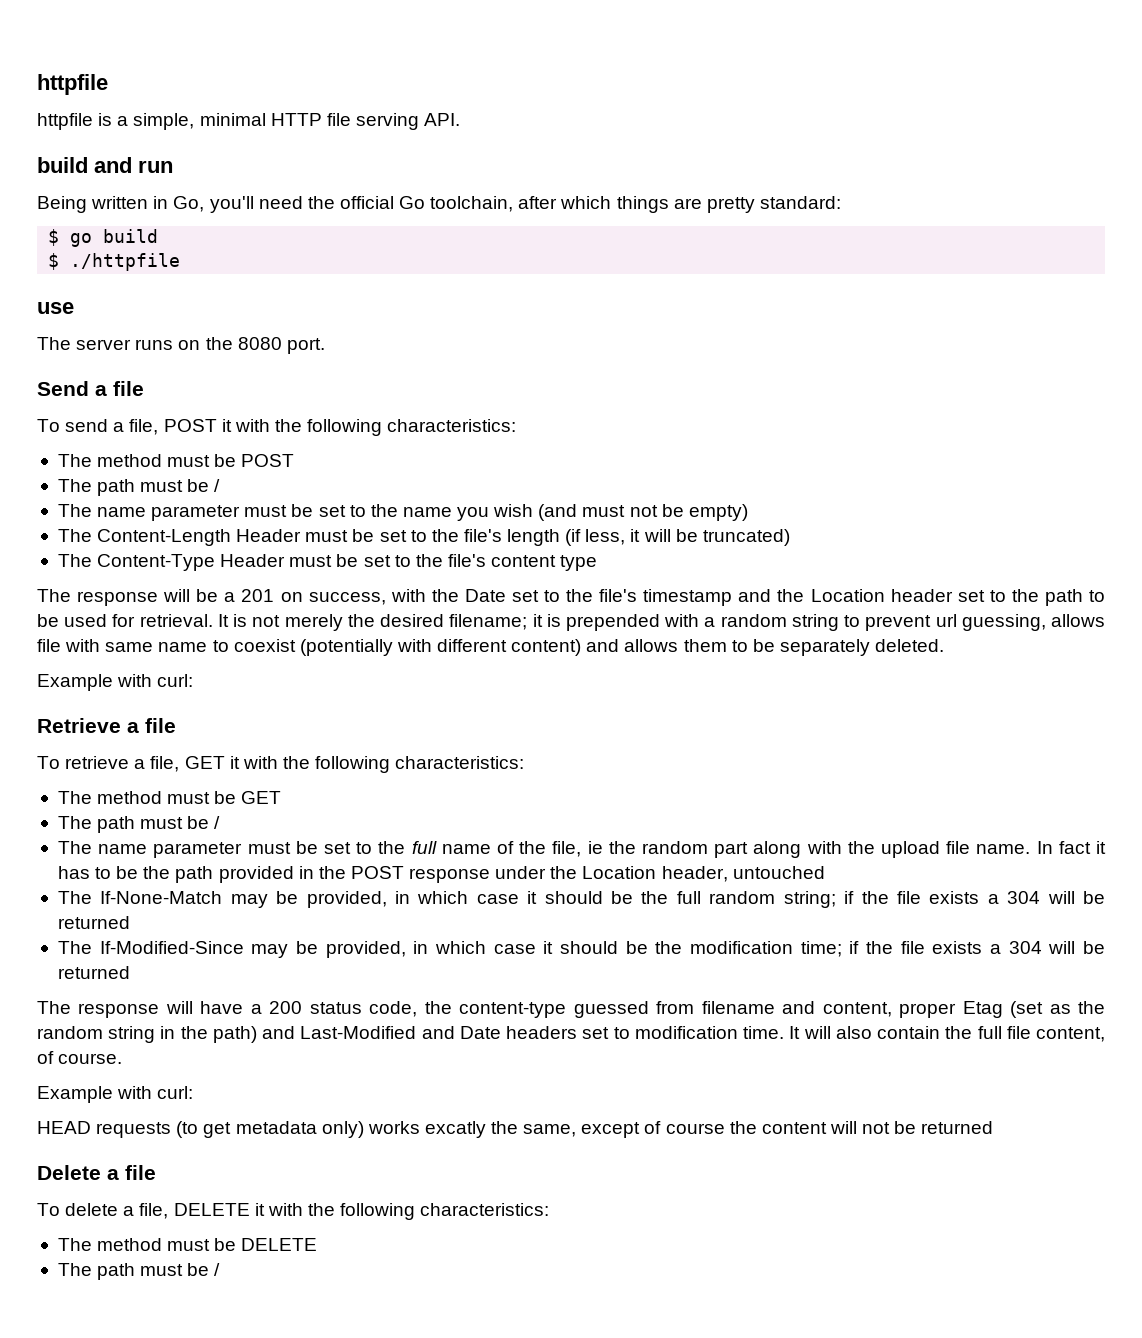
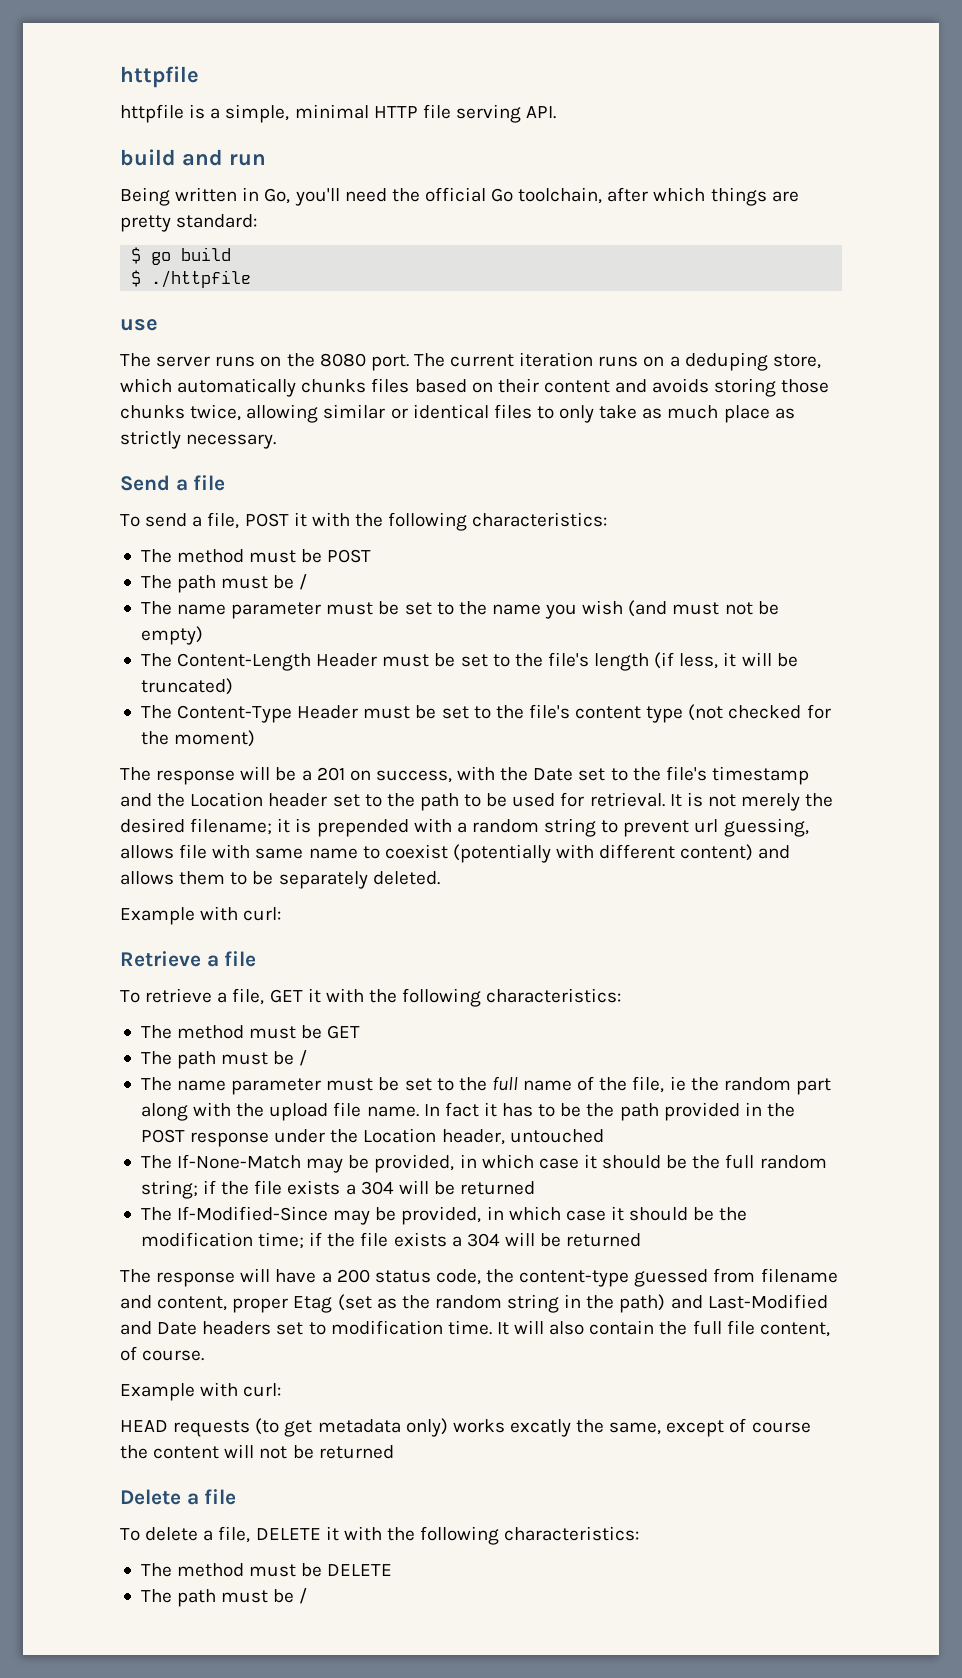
(325, 346) none -> [413,352,821,371] [120,378,830,397] [120,404,795,423] [120,430,277,449] The current iteration runs on a deduping store, which automatically chunks files based on their content and avoids storing those chunks twice, allowing similar or identical files to only take as much place as strictly necessary.
(598, 563) none -> [688,704,831,721] [140,730,256,747] (not checked for the moment)

